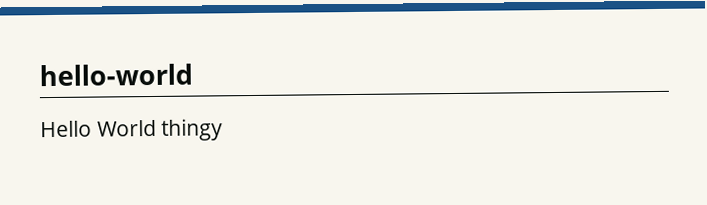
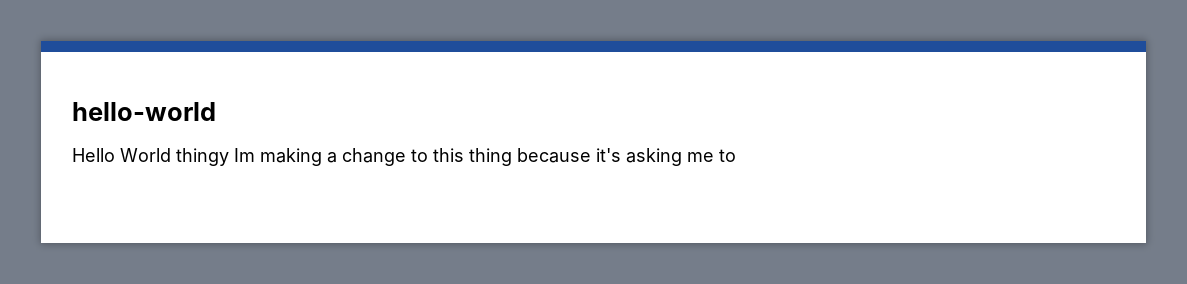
(224, 129) none -> [234,148,736,166] Im making a change to this thing because it's asking me to

